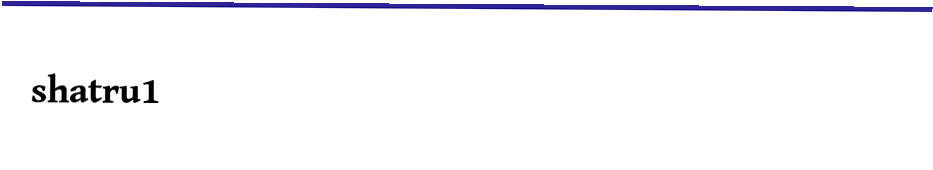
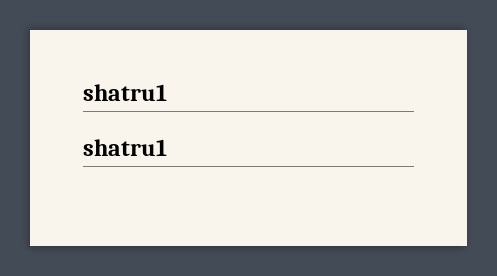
[30,73,162,104] shatru1 -> [83,84,167,101] [83,139,167,156] shatru1 // shatru1

